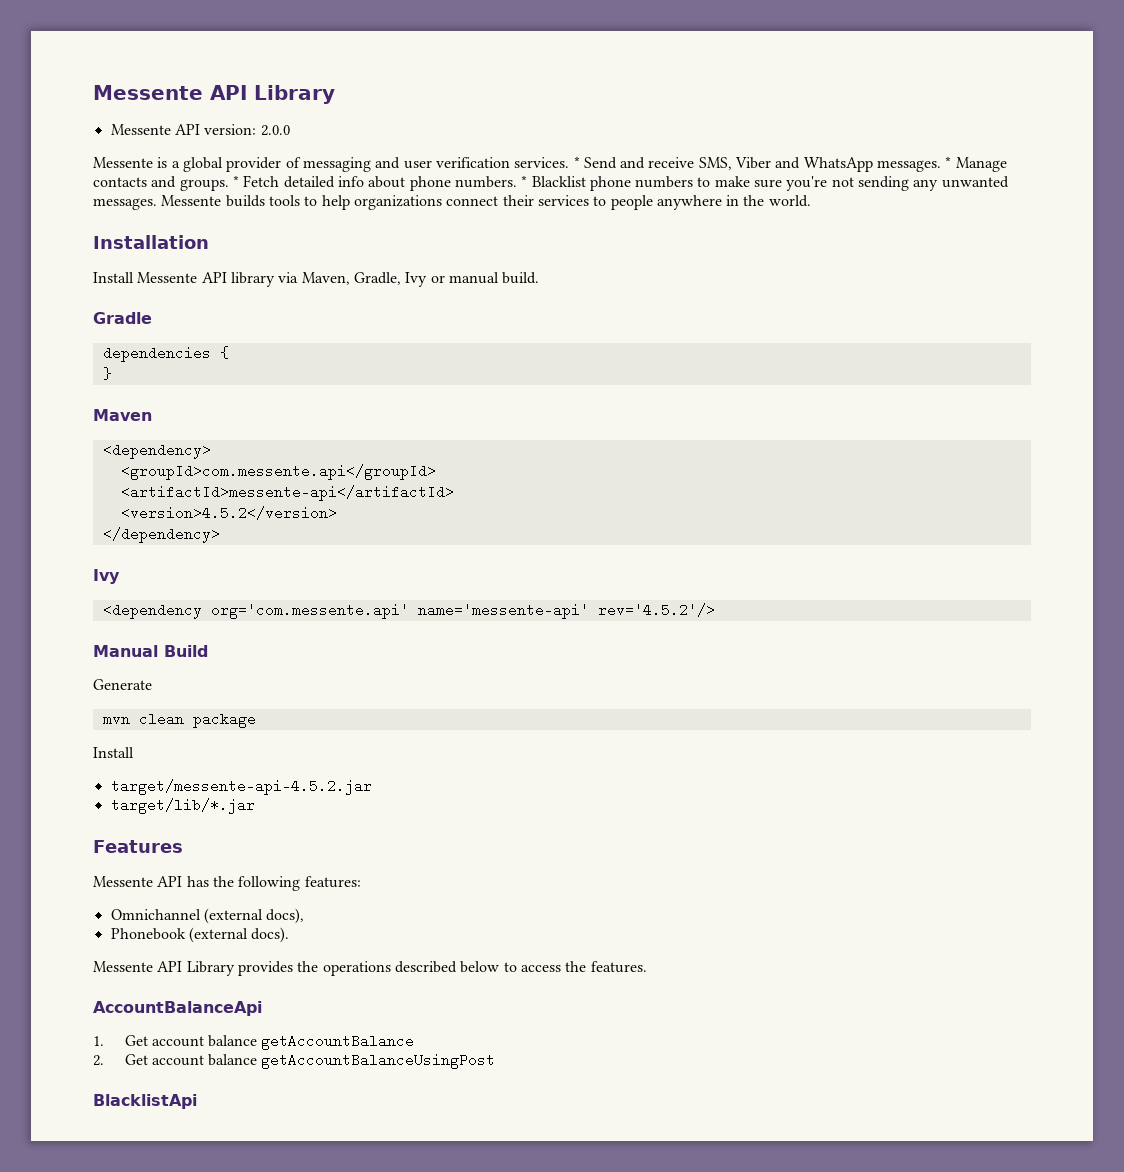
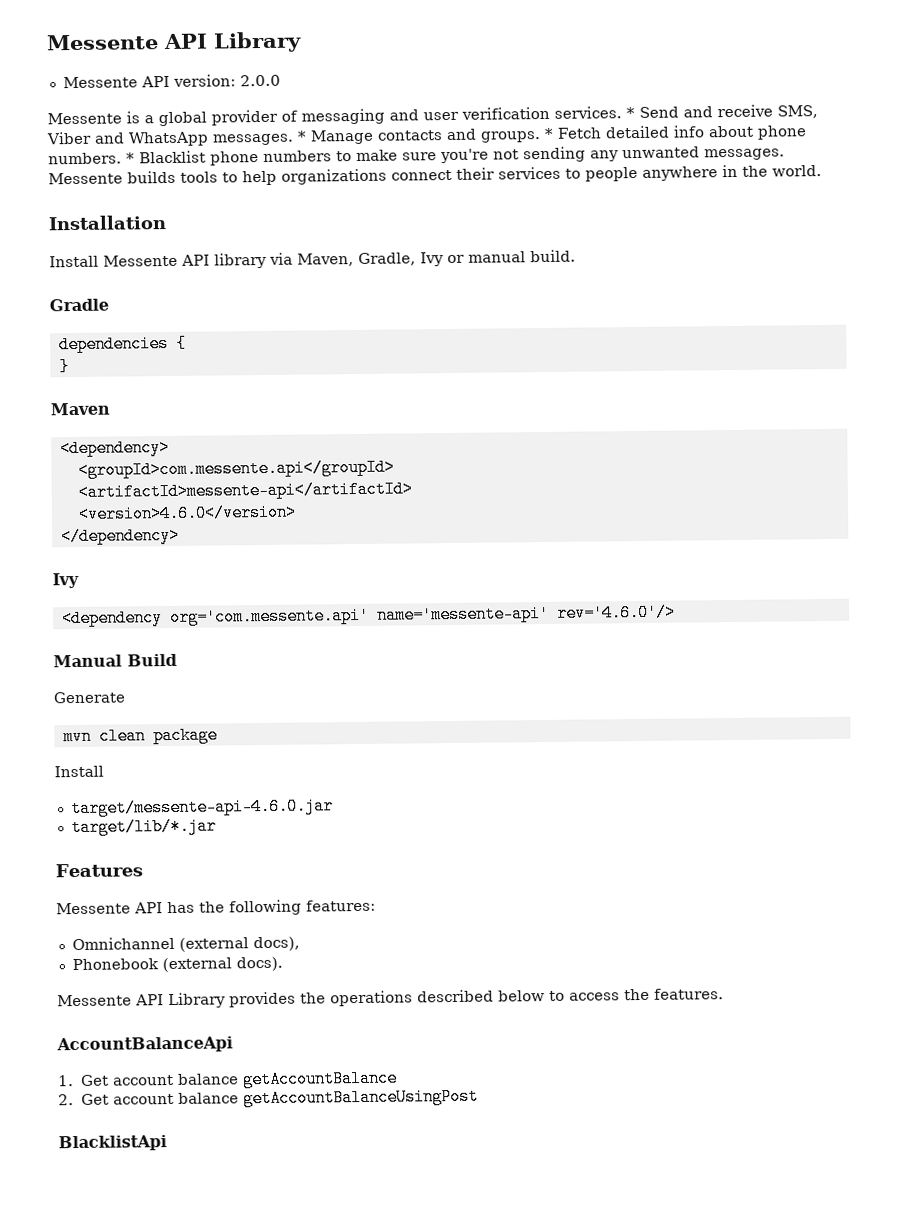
[120,506,337,520] <version>4.5.2</version> -> [77,503,297,523] <version>4.6.0</version>
[597,603,715,617] rev='4.5.2'/> -> [556,603,676,622] rev='4.6.0'/>
[110,779,372,795] target/messente-api-4.5.2.jar -> [70,797,334,818] target/messente-api-4.6.0.jar

